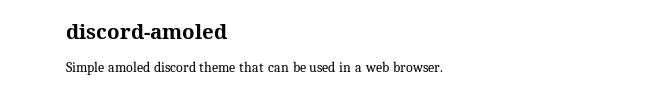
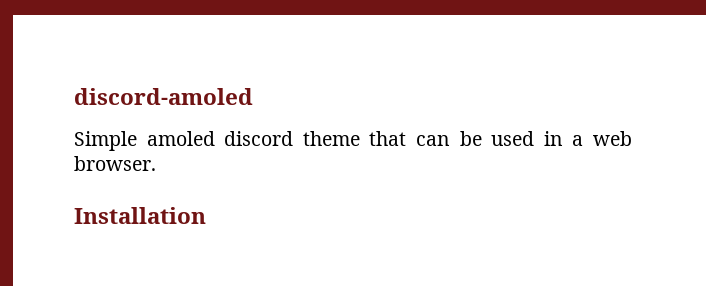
(443, 66) none -> [74,207,206,224] // Installation

